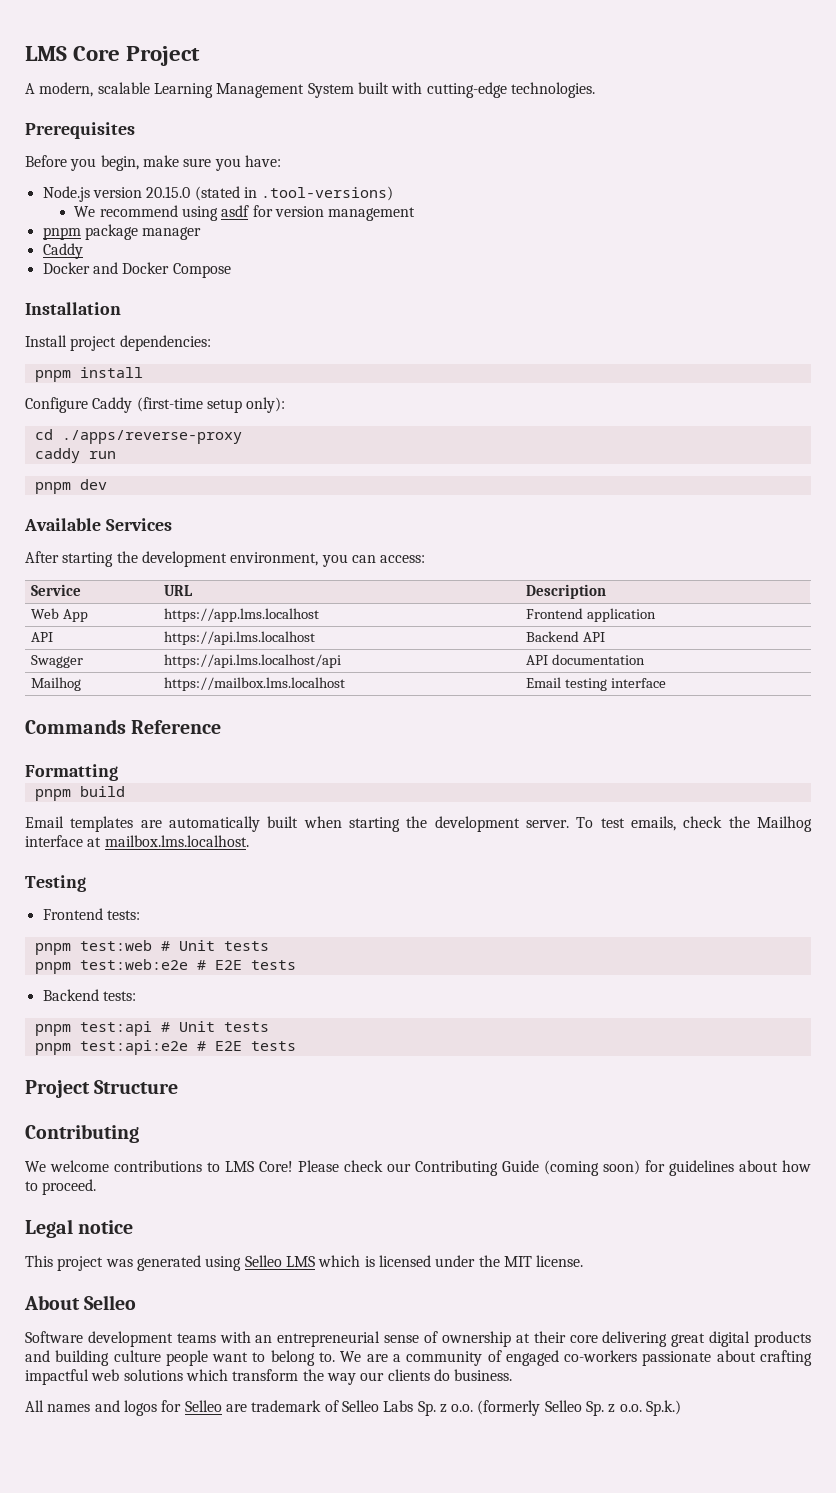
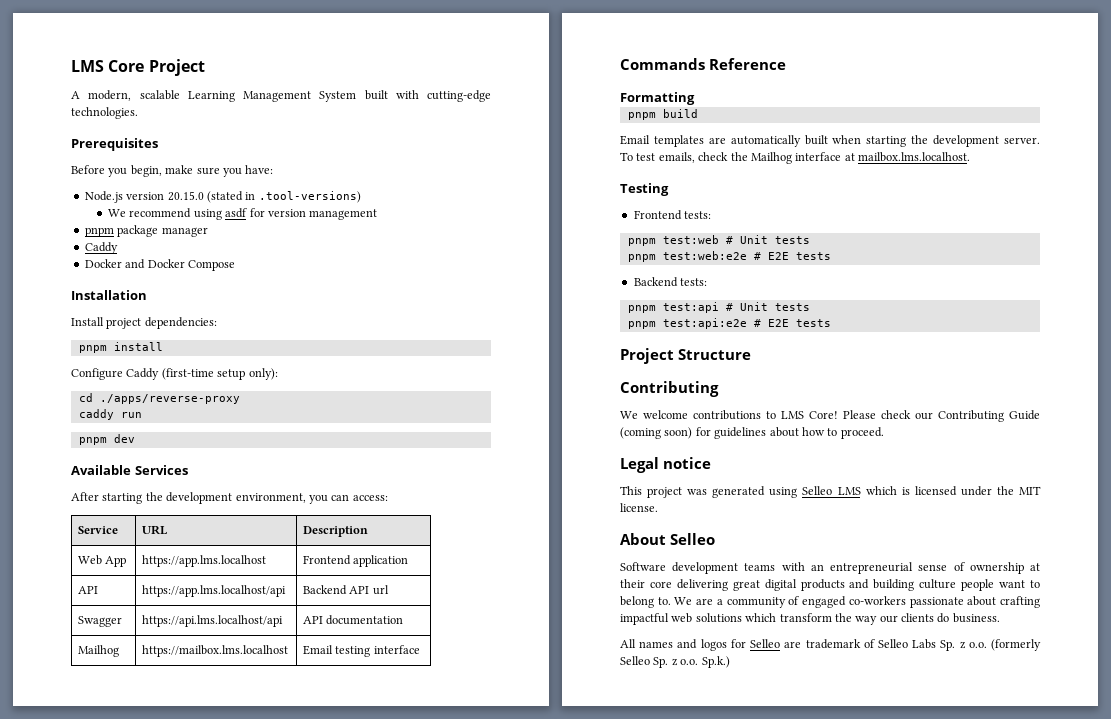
[164,631,316,645] https://api.lms.localhost -> [142,585,287,597] https://app.lms.localhost/api
(606, 637) none -> [372,585,389,595] url

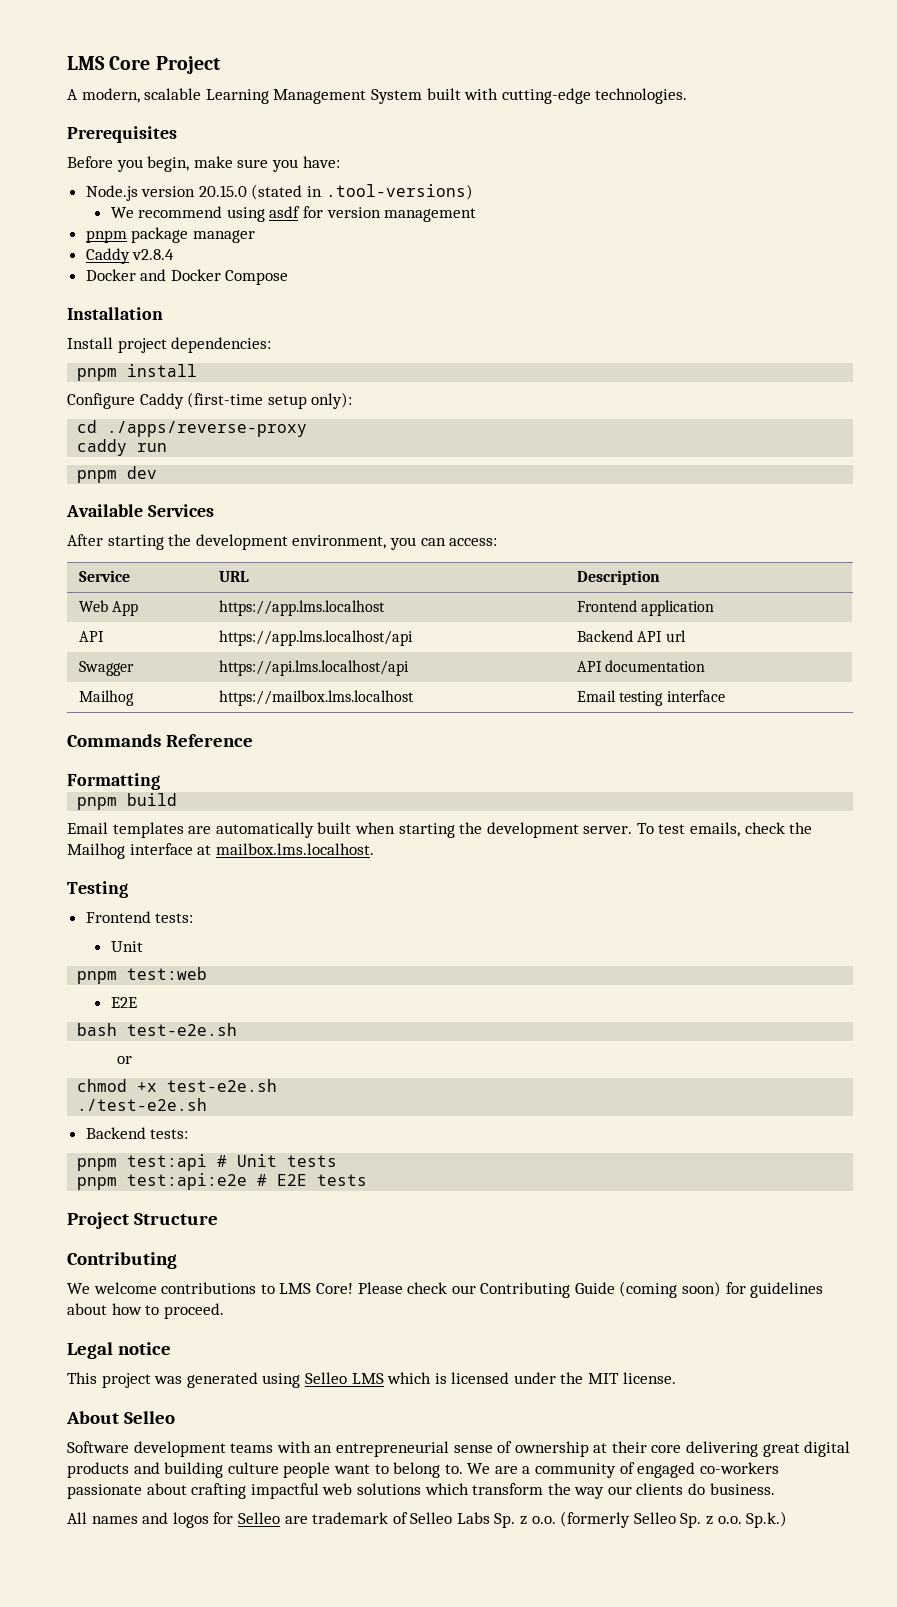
(118, 248) none -> [132,249,175,260] v2.8.4
(712, 215) none -> [110,941,143,952] // Unit
[725,235,810,244] [627,251,831,262] # Unit tests // pnpm test:web:e2e # E2E tests -> [110,997,137,1008] [77,1023,238,1036] [116,1056,132,1064] [77,1079,278,1092] [77,1098,208,1111] // E2E // bash test-e2e.sh // or // chmod +x test-e2e.sh // ./test-e2e.sh

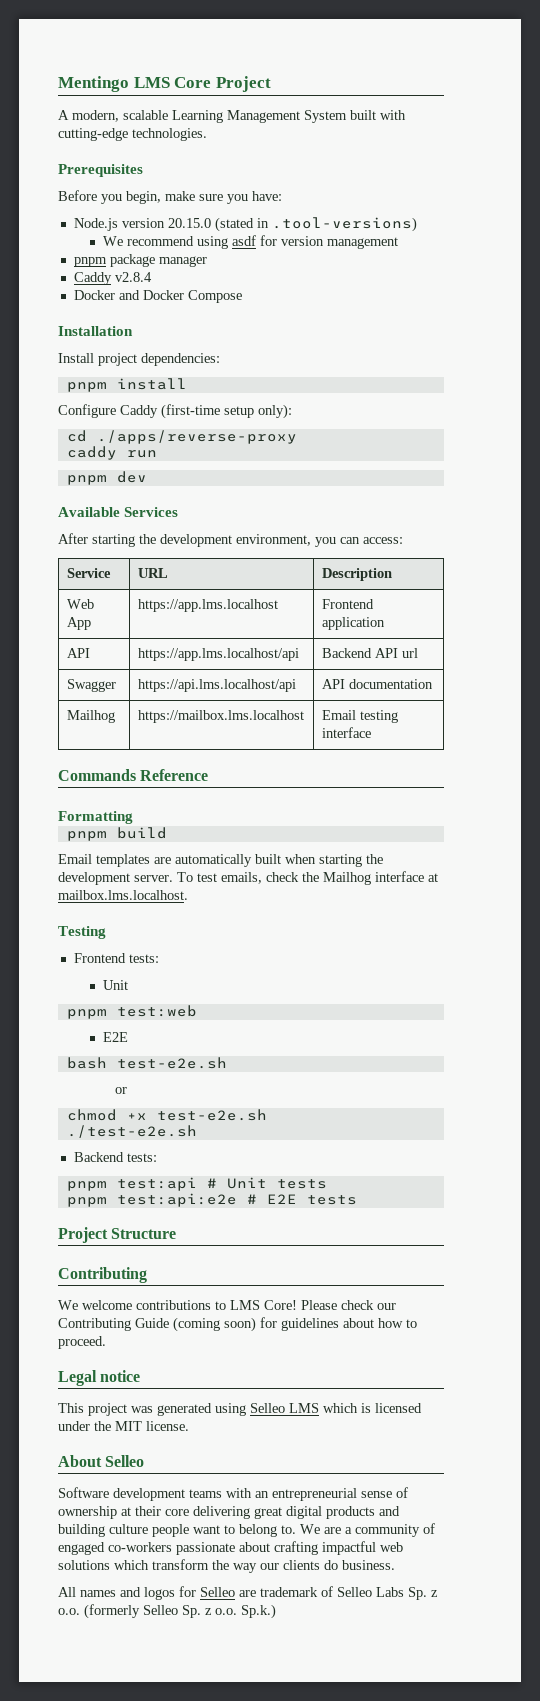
(67, 63) none -> [58,76,129,92] Mentingo

